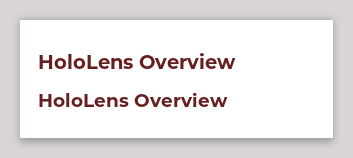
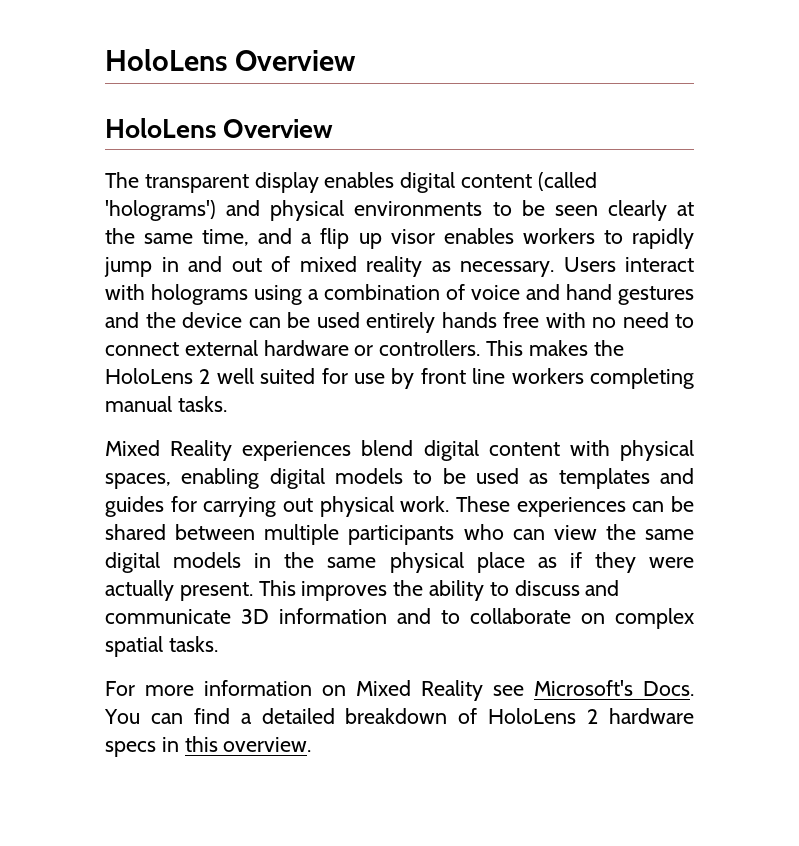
(228, 99) none -> [105,172,597,193] [105,200,694,221] [105,228,694,249] [104,256,694,277] [105,284,694,305] [105,312,694,333] [105,340,624,356] [105,368,694,389] [105,396,227,412] [105,440,695,461] [105,468,694,489] [105,496,694,517] [105,524,694,545] [105,552,695,573] [105,580,620,601] [105,608,694,629] [105,636,218,657] [105,680,694,701] [104,708,694,724] [105,736,312,757] // The transparent display enables digital content (called 'holograms') and physical environments to be seen clearly at the same time, and a flip up visor enables workers to rapidly jump in and out of mixed reality as necessary. Users interact with holograms using a combination of voice and hand gestures and the device can be used entirely hands free with no need to connect external hardware or controllers. This makes the HoloLens 2 well suited for use by front line workers completing manual tasks. // Mixed Reality experiences blend digital content with physical spaces, enabling digital models to be used as templates and guides for carrying out physical work. These experiences can be shared between multiple participants who can view the same digital models in the same physical place as if they were actually present. This improves the ability to discuss and communicate 3D information and to collaborate on complex spatial tasks. // For more information on Mixed Reality see Microsoft's Docs. You can find a detailed breakdown of HoloLens 2 hardware specs in this overview.

